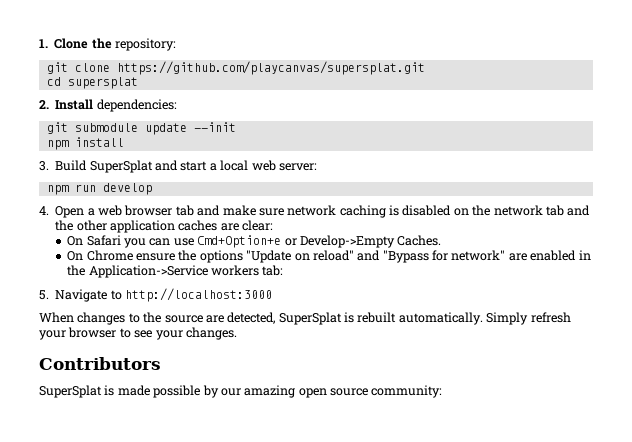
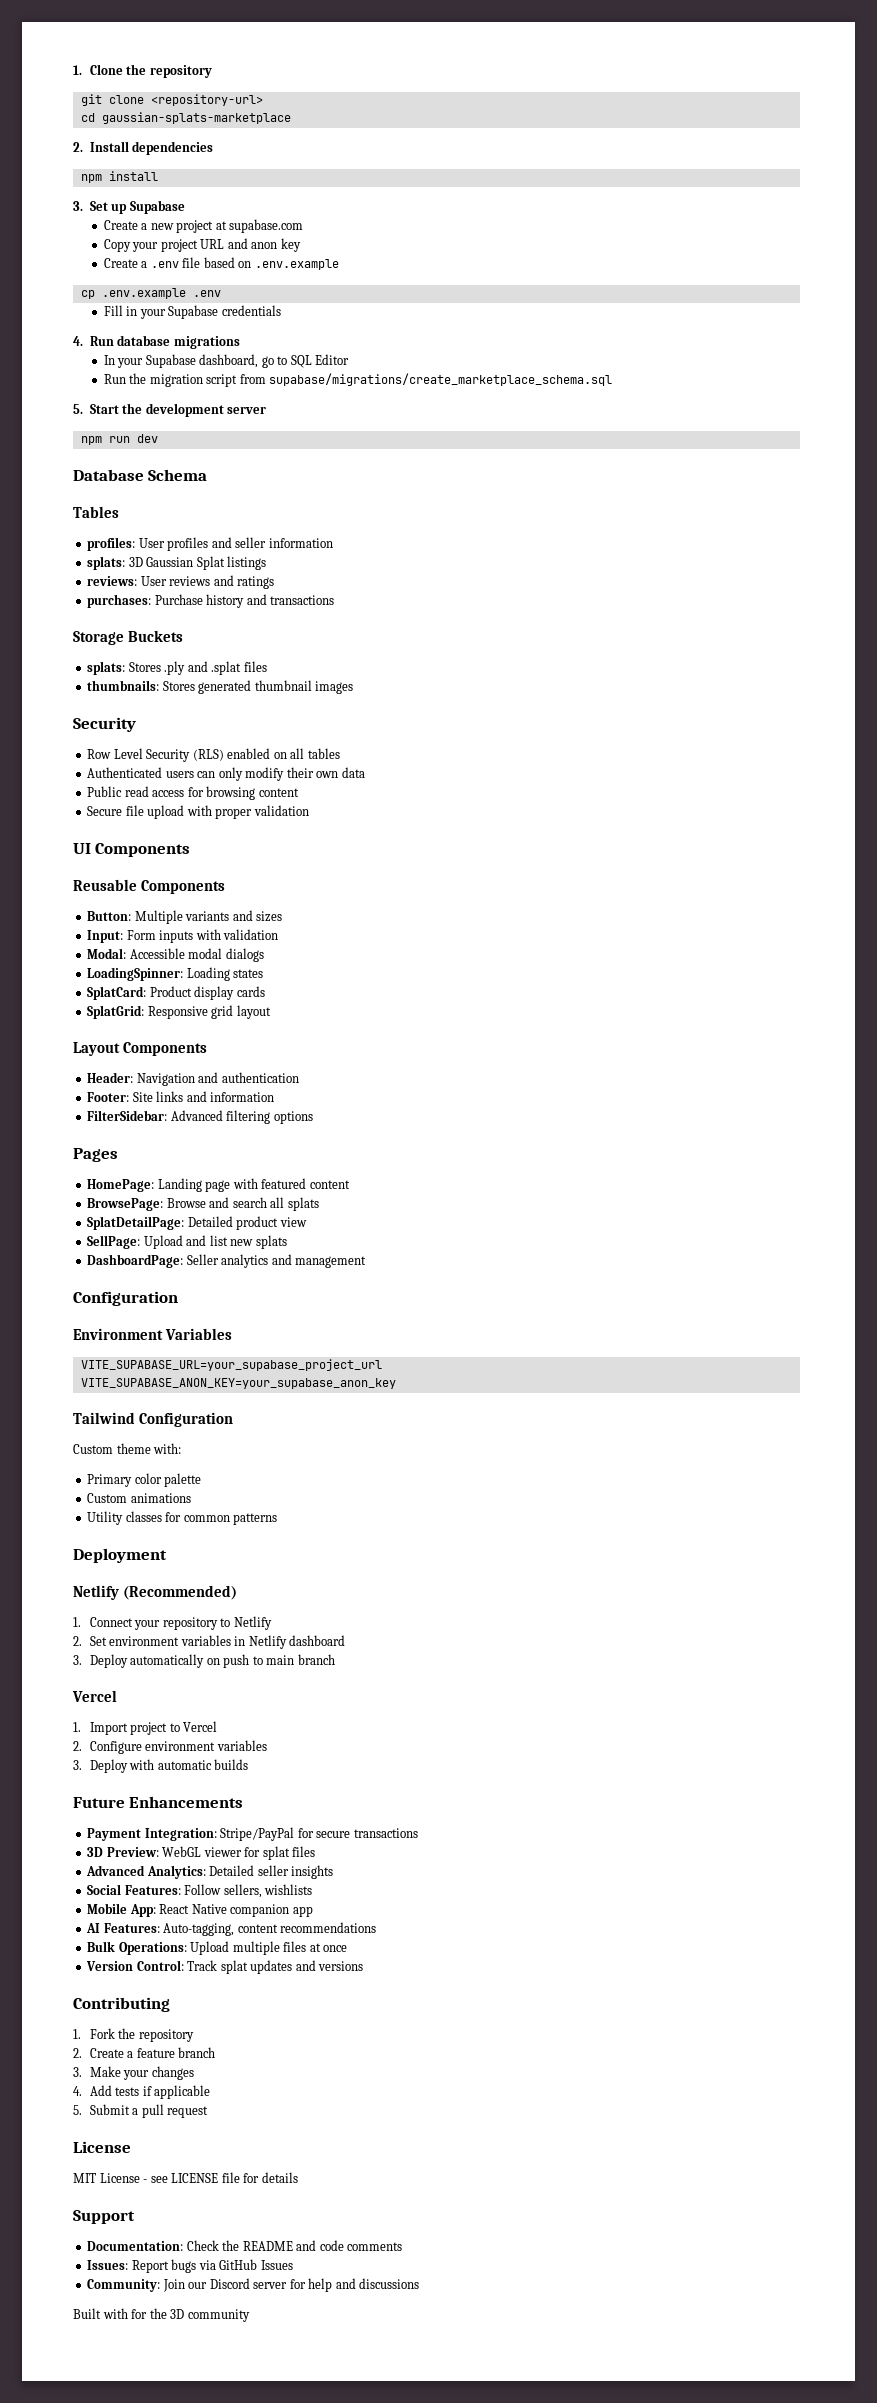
[115,38,176,51] repository: -> [149,65,212,78] repository
[116,61,425,75] https://github.com/playcanvas/supersplat.git -> [150,94,263,106] <repository-url>
[67,77,138,89] supersplat -> [101,112,291,124] gaussian-splats-marketplace
[96,99,177,112] [46,122,236,135] [46,137,124,150] [39,160,317,173] [46,183,152,195] [39,205,591,218] [55,220,274,233] [67,235,442,248] [67,250,591,263] [67,265,284,278] [39,288,272,302] [39,312,571,325] [39,327,237,340] [39,357,161,370] [39,385,443,398] dependencies: // git submodule update --init // npm install // 3. Build SuperSplat and start a local web server: // npm run develop // 4. Open a web browser tab and make sure network caching is disabled on the network tab and the other application caches are clear: // On Safari you can use Cmd+Option+e or Develop->Empty Caches. // On Chrome ensure the options "Update on reload" and "Bypass for network" are enabled in the Application->Service workers tab: // 5. Navigate to http://localhost:3000 // When changes to the source are detected, SuperSplat is rebuilt automatically. Simply refresh your browser to see your changes. // Contributors // SuperSplat is made possible by our amazing open source community: -> [132,141,214,155] [80,171,158,183] [73,200,185,214] [103,219,304,233] [103,238,301,252] [103,257,339,270] [80,288,221,299] [103,305,281,319] [73,335,240,349] [103,354,350,368] [103,373,613,387] [73,403,267,417] [80,434,158,445] [73,469,208,481] [73,506,119,518] [87,537,333,551] [87,556,267,570] [87,575,275,589] [87,594,335,608] [73,630,183,645] [87,661,267,675] [87,680,354,694] [73,717,136,732] [87,748,340,762] [87,767,365,781] [87,786,299,800] [87,805,309,819] [73,843,191,857] [73,879,225,894] [87,910,283,924] [87,929,279,943] [87,948,264,962] [87,967,264,981] [87,986,265,1000] [87,1005,271,1019] [73,1042,207,1056] [87,1072,299,1086] [87,1091,275,1102] [87,1110,313,1124] [73,1148,118,1162] [87,1178,350,1192] [87,1197,319,1211] [87,1216,307,1230] [87,1235,287,1249] [87,1254,367,1268] [73,1291,178,1306] [73,1328,232,1340] [80,1359,382,1371] [80,1378,396,1389] [73,1412,233,1427] [73,1443,182,1454] [87,1473,202,1487] [87,1493,191,1503] [87,1511,278,1525] [73,1548,167,1563] [73,1585,237,1600] [73,1616,272,1630] [73,1635,346,1649] [73,1654,335,1668] [72,1690,117,1702] [73,1721,218,1735] [73,1740,267,1754] [73,1759,249,1773] [73,1796,244,1808] [87,1827,418,1841] [87,1846,316,1860] [86,1865,334,1879] [87,1884,313,1898] [87,1903,313,1917] [86,1922,377,1936] [87,1941,348,1955] [86,1960,364,1974] [73,1997,170,2012] [73,2028,194,2042] [73,2047,216,2058] [73,2066,194,2080] [73,2085,211,2099] [73,2104,209,2118] [73,2141,131,2153] [73,2172,298,2183] [73,2210,135,2224] [87,2240,403,2251] [87,2259,293,2273] [87,2278,420,2292] [73,2308,250,2322] dependencies // npm install // 3. Set up Supabase // Create a new project at supabase.com // Copy your project URL and anon key // Create a .env file based on .env.example // cp .env.example .env // Fill in your Supabase credentials // 4. Run database migrations // In your Supabase dashboard, go to SQL Editor // Run the migration script from supabase/migrations/create_marketplace_schema.sql // 5. Start the development server // npm run dev // Database Schema // Tables // profiles: User profiles and seller information // splats: 3D Gaussian Splat listings // reviews: User reviews and ratings // purchases: Purchase history and transactions // Storage Buckets // splats: Stores .ply and .splat files // thumbnails: Stores generated thumbnail images // Security // Row Level Security (RLS) enabled on all tables // Authenticated users can only modify their own data // Public read access for browsing content // Secure file upload with proper validation // UI Components // Reusable Components // Button: Multiple variants and sizes // Input: Form inputs with validation // Modal: Accessible modal dialogs // LoadingSpinner: Loading states // SplatCard: Product display cards // SplatGrid: Responsive grid layout // Layout Components // Header: Navigation and authentication // Footer: Site links and information // FilterSidebar: Advanced filtering options // Pages // HomePage: Landing page with featured content // BrowsePage: Browse and search all splats // SplatDetailPage: Detailed product view // SellPage: Upload and list new splats // DashboardPage: Seller analytics and management // Configuration // Environment Variables // VITE_SUPABASE_URL=your_supabase_project_url // VITE_SUPABASE_ANON_KEY=your_supabase_anon_key // Tailwind Configuration // Custom theme with: // Primary color palette // Custom animations // Utility classes for common patterns // Deployment // Netlify (Recommended) // 1. Connect your repository to Netlify // 2. Set environment variables in Netlify dashboard // 3. Deploy automatically on push to main branch // Vercel // 1. Import project to Vercel // 2. Configure environment variables // 3. Deploy with automatic builds // Future Enhancements // Payment Integration: Stripe/PayPal for secure transactions // 3D Preview: WebGL viewer for splat files // Advanced Analytics: Detailed seller insights // Social Features: Follow sellers, wishlists // Mobile App: React Native companion app // AI Features: Auto-tagging, content recommendations // Bulk Operations: Upload multiple files at once // Version Control: Track splat updates and versions // Contributing // 1. Fork the repository // 2. Create a feature branch // 3. Make your changes // 4. Add tests if applicable // 5. Submit a pull request // License // MIT License - see LICENSE file for details // Support // Documentation: Check the README and code comments // Issues: Report bugs via GitHub Issues // Community: Join our Discord server for help and discussions // Built with for the 3D community

